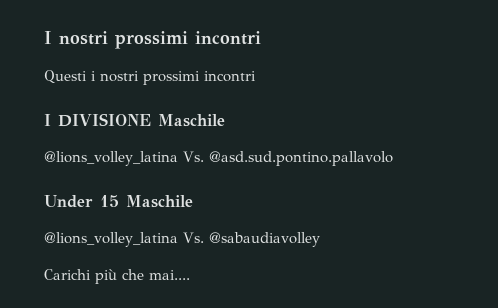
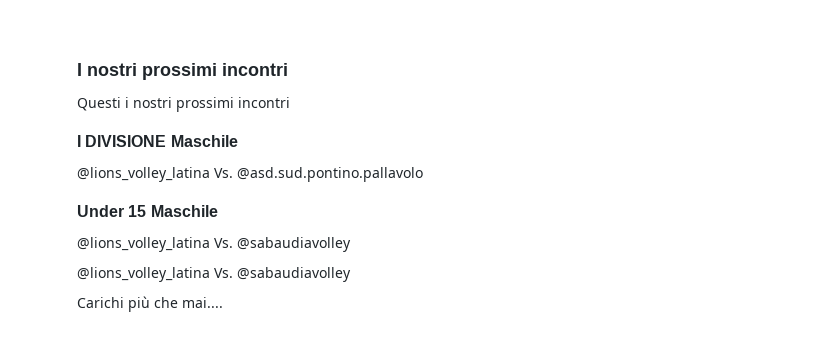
(320, 239) none -> [77,267,351,282] // @lions_volley_latina Vs. @sabaudiavolley

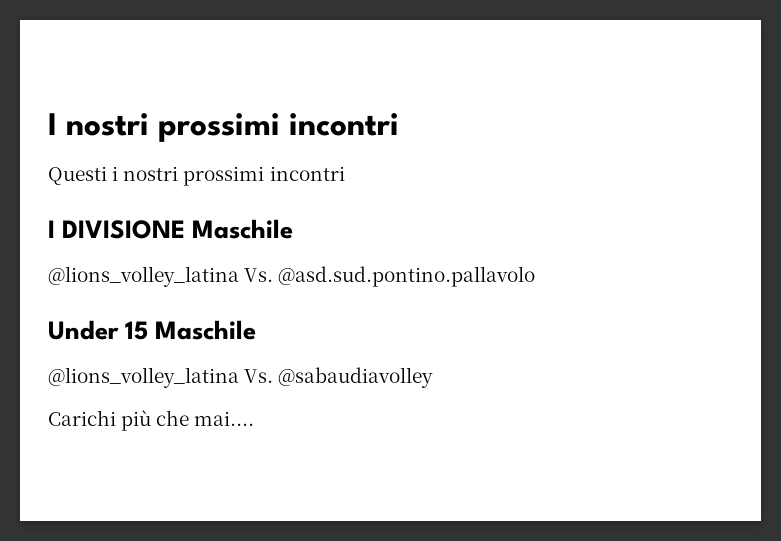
[77,267,351,282] // @lions_volley_latina Vs. @sabaudiavolley -> (434, 377) none

